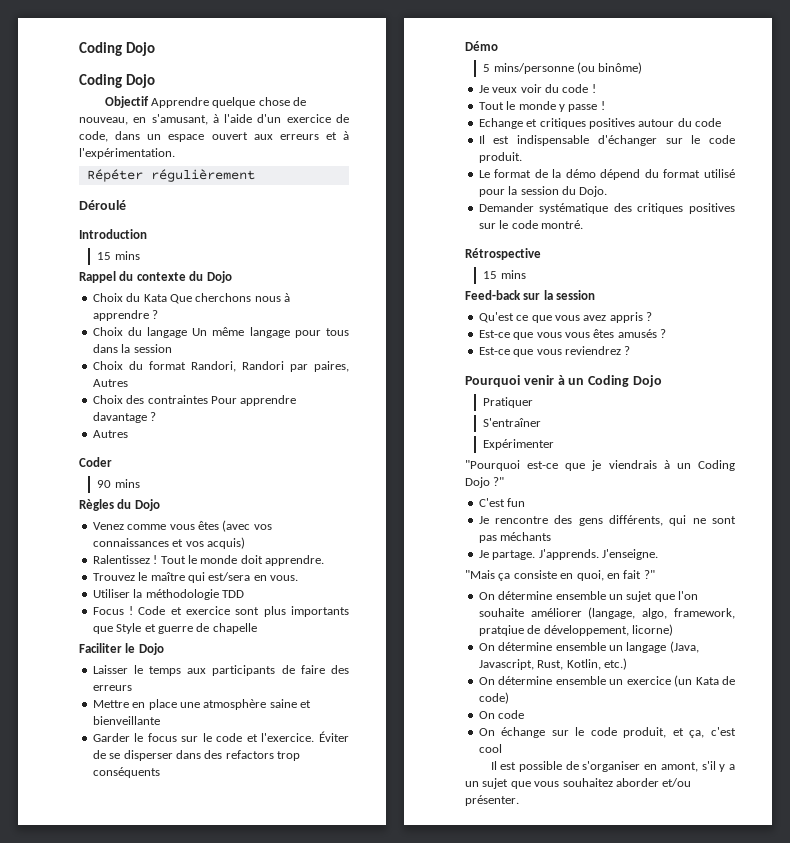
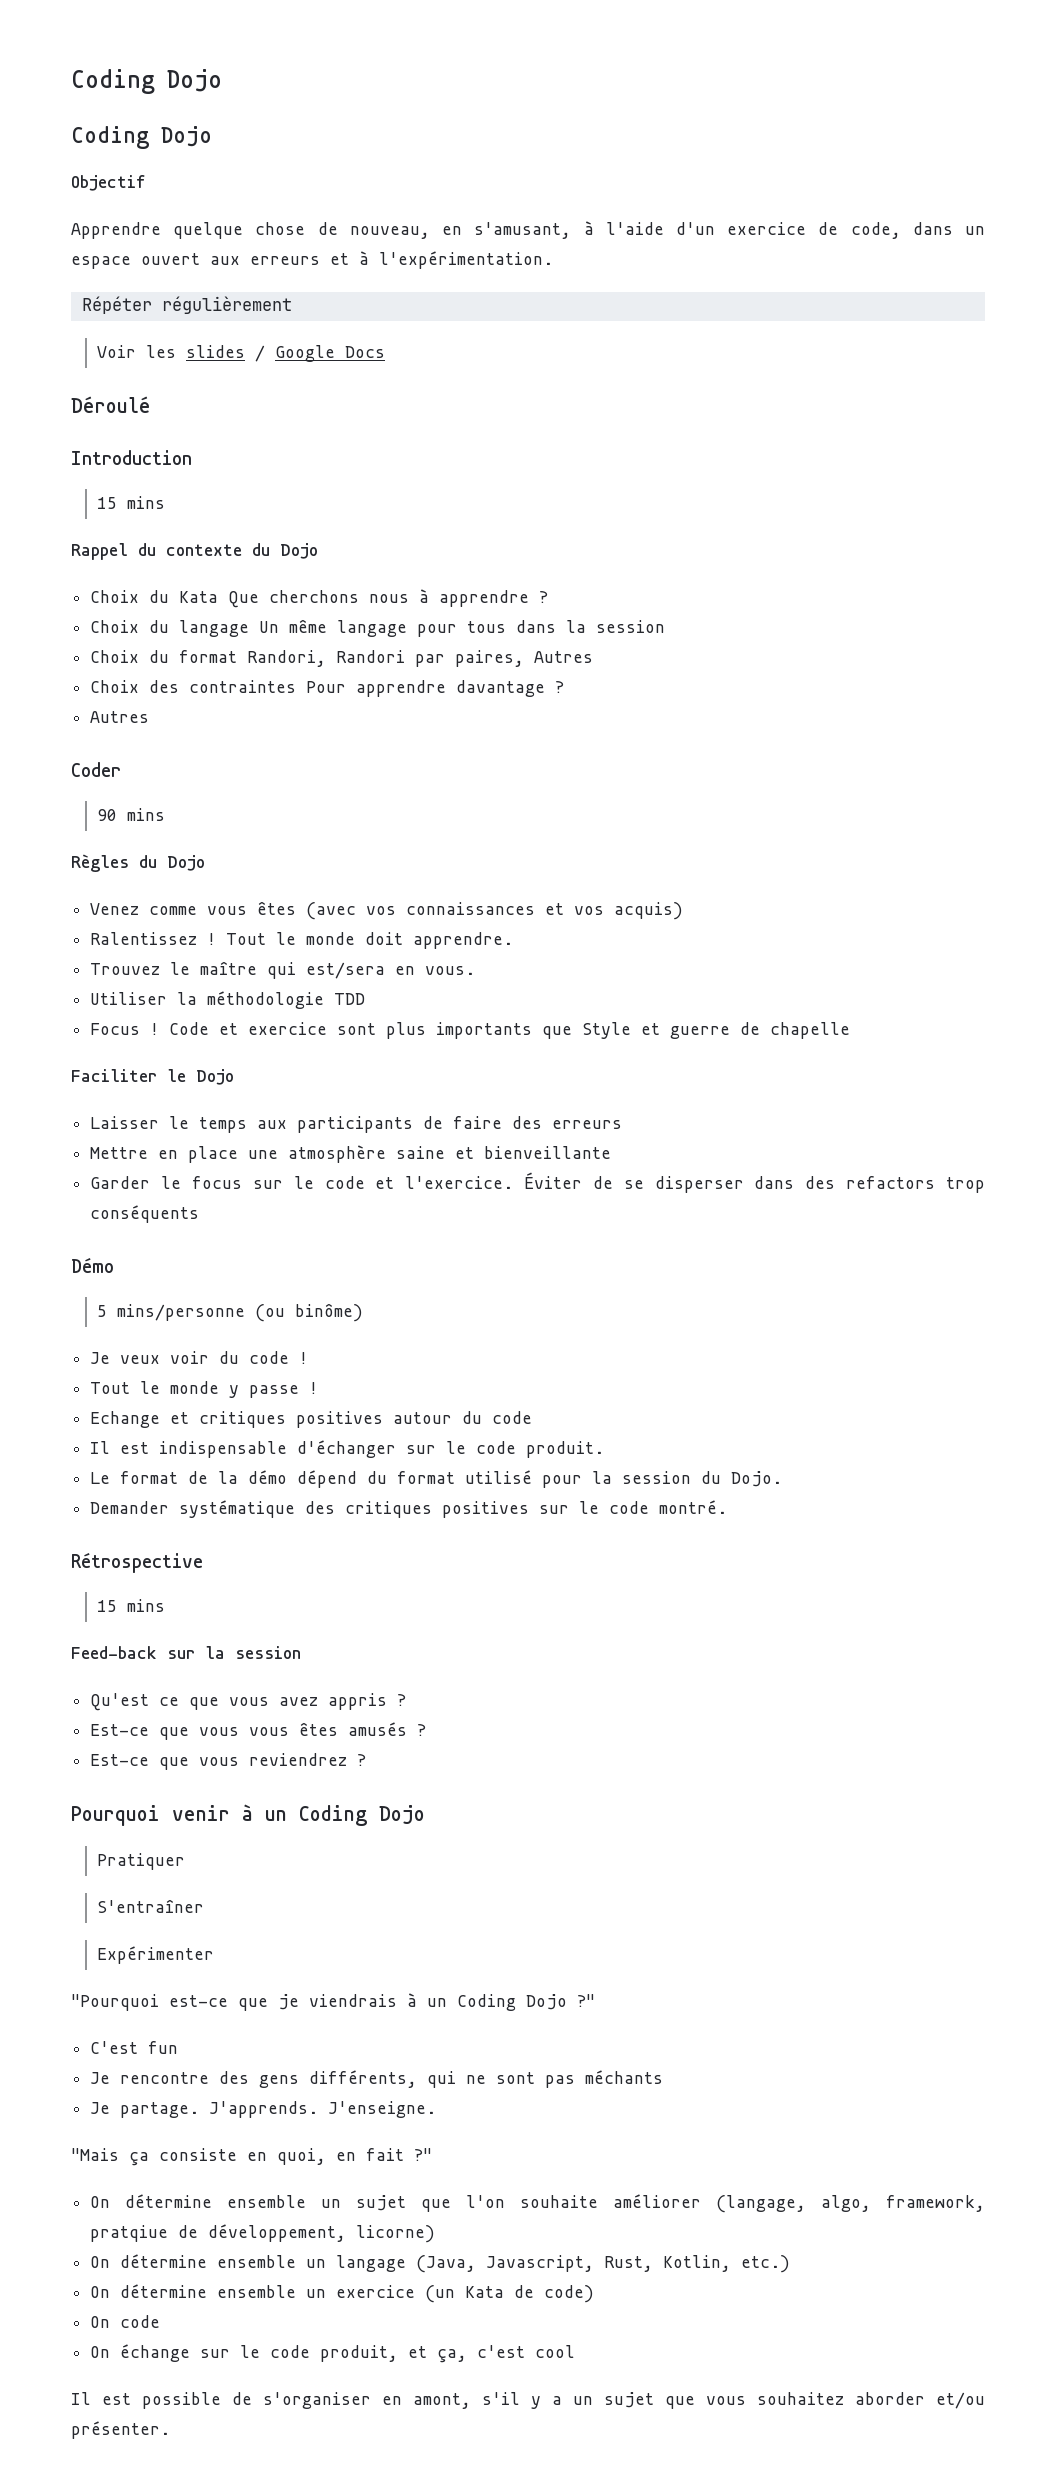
(149, 102) none -> (146, 183) //
(255, 175) none -> [96,345,385,362] // Voir les slides / Google Docs

